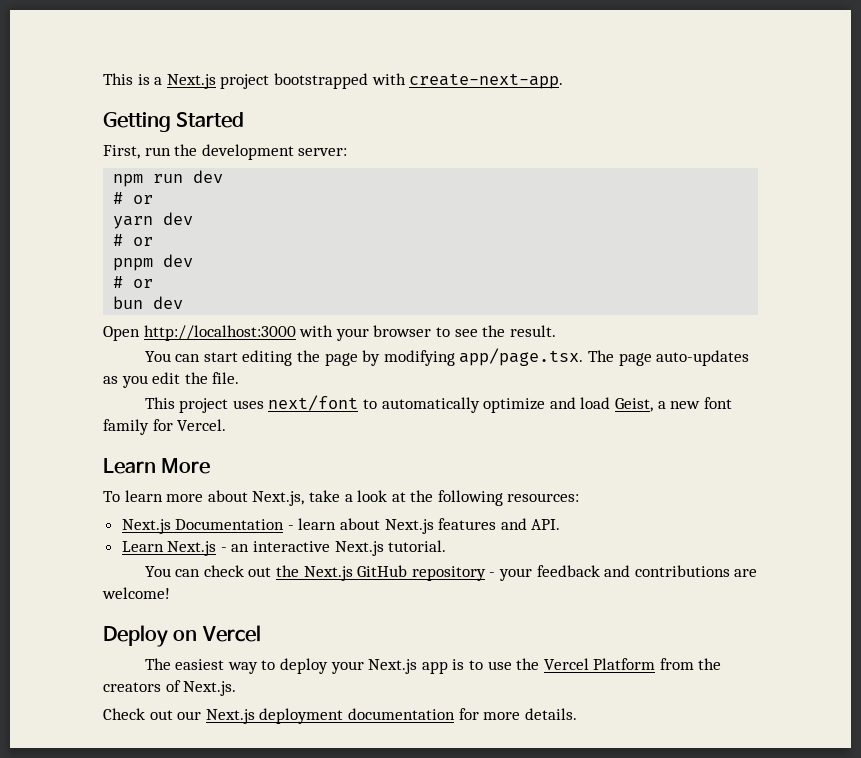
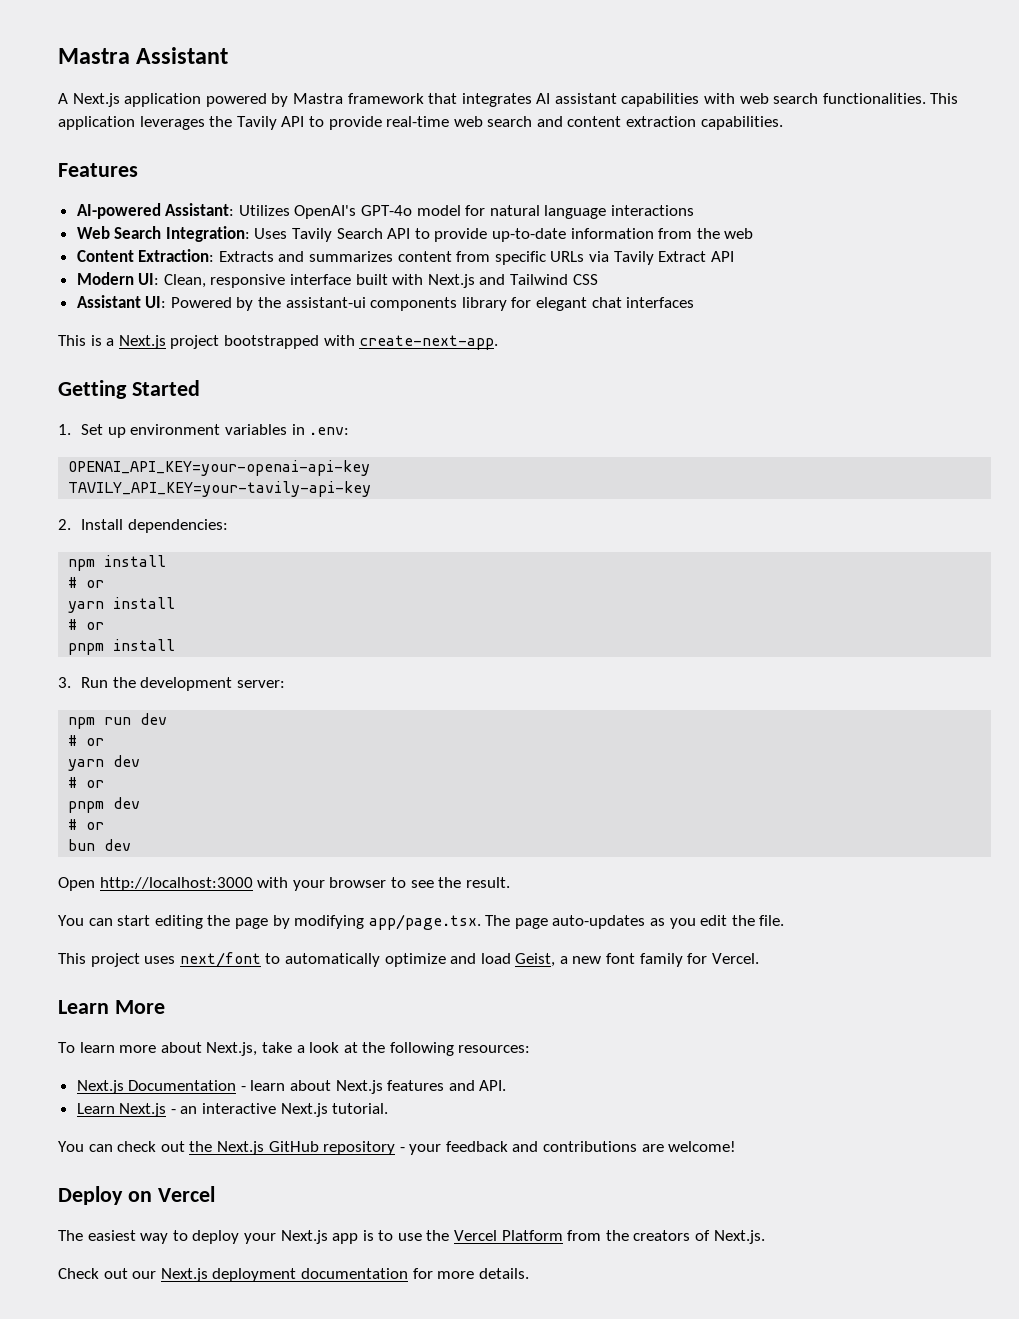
(103, 79) none -> [58,47,229,64] [58,93,959,107] [58,116,783,130] [58,163,138,177] [76,203,695,219] [76,226,754,242] [76,249,734,265] [76,272,598,288] [76,295,695,311] Mastra Assistant // A Next.js application powered by Mastra framework that integrates AI assistant capabilities with web search functionalities. This application leverages the Tavily API to provide real-time web search and content extraction capabilities. // Features // AI-powered Assistant: Utilizes OpenAI's GPT-4o model for natural language interactions // Web Search Integration: Uses Tavily Search API to provide up-to-date information from the web // Content Extraction: Extracts and summarizes content from specific URLs via Tavily Extract API // Modern UI: Clean, responsive interface built with Next.js and Tailwind CSS // Assistant UI: Powered by the assistant-ui components library for elegant chat interfaces //
[103,145,171,159] First, run -> [58,424,350,438] [68,460,371,476] [68,481,372,497] [58,519,228,533] [68,555,167,571] [68,577,105,588] [68,597,176,613] [68,619,105,630] [68,639,176,655] [58,677,109,688] 1. Set up environment variables in .env: // OPENAI_API_KEY=your-openai-api-key // TAVILY_API_KEY=your-tavily-api-key // 2. Install dependencies: // npm install // # or // yarn install // # or // pnpm install // 3. Run

